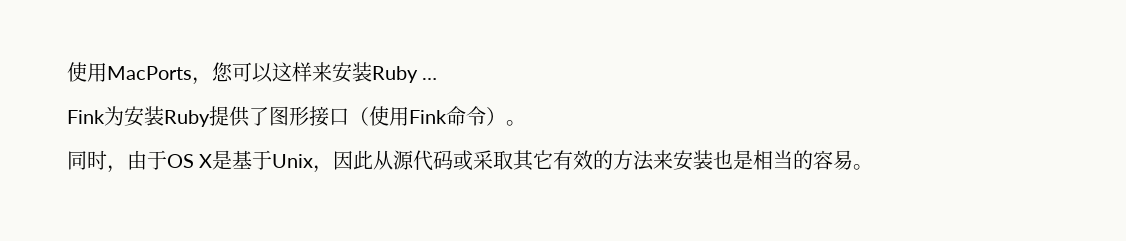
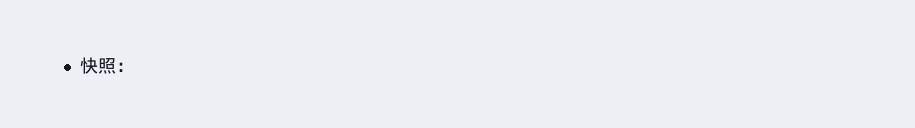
[67,62,438,85] [67,106,526,127] [67,150,874,173] 使用MacPorts，您可以这样来安装Ruby … // Fink为安装Ruby提供了图形接口（使用Fink命令）。 // 同时，由于OS X是基于Unix，因此从源代码或采取其它有效的方法来安装也是相当的容易。 -> [79,57,134,74] 快照：

